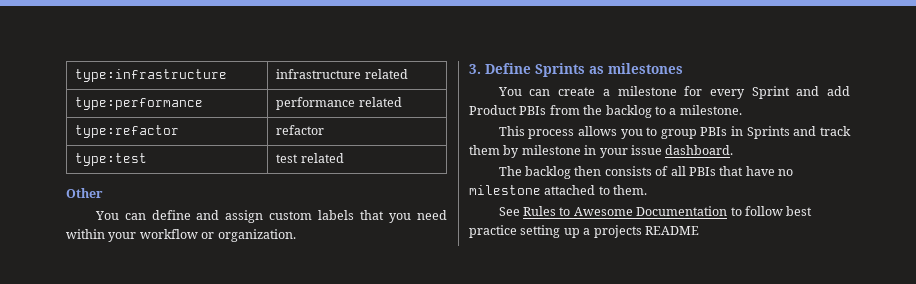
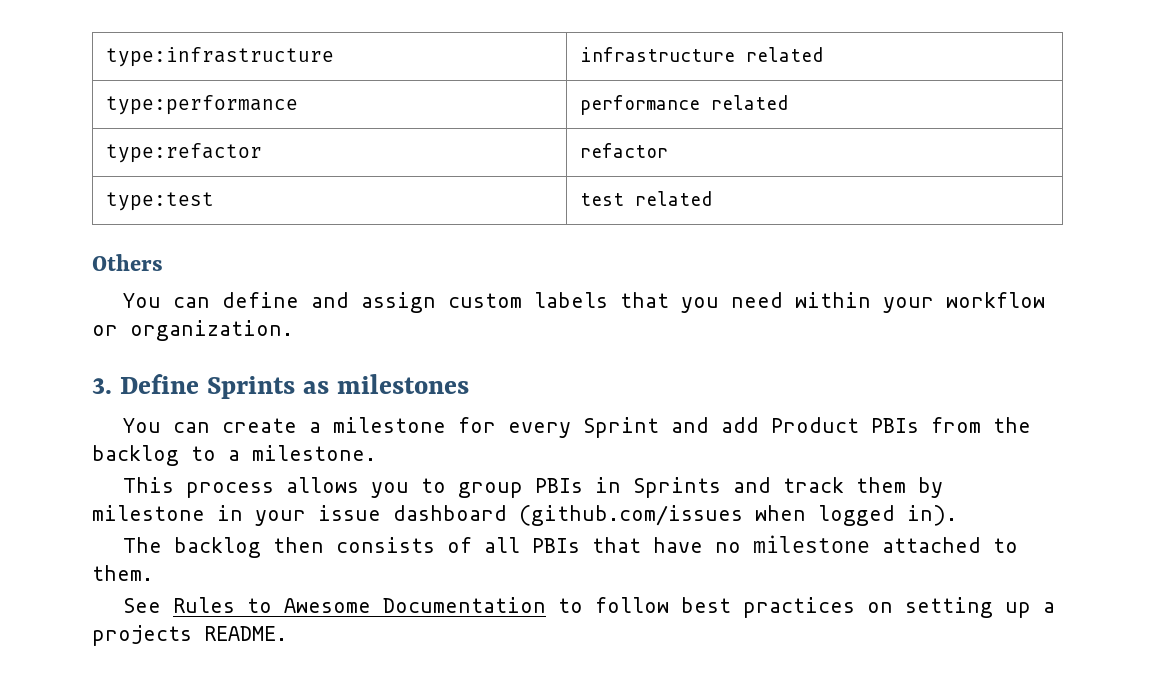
[66,188,103,198] Other -> [92,254,163,271] Others
[665,145,734,155] dashboard. -> [393,505,957,526] dashboard (github.com/issues when logged in).
[469,225,517,238] practice -> [743,597,894,618] practices on
[644,226,699,235] README -> [204,626,287,641] README.

